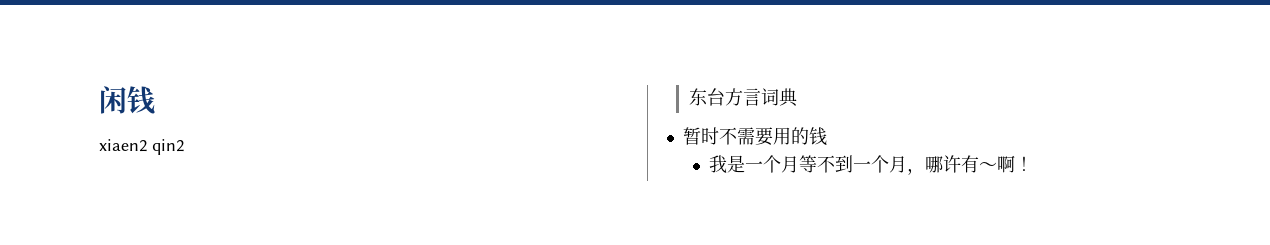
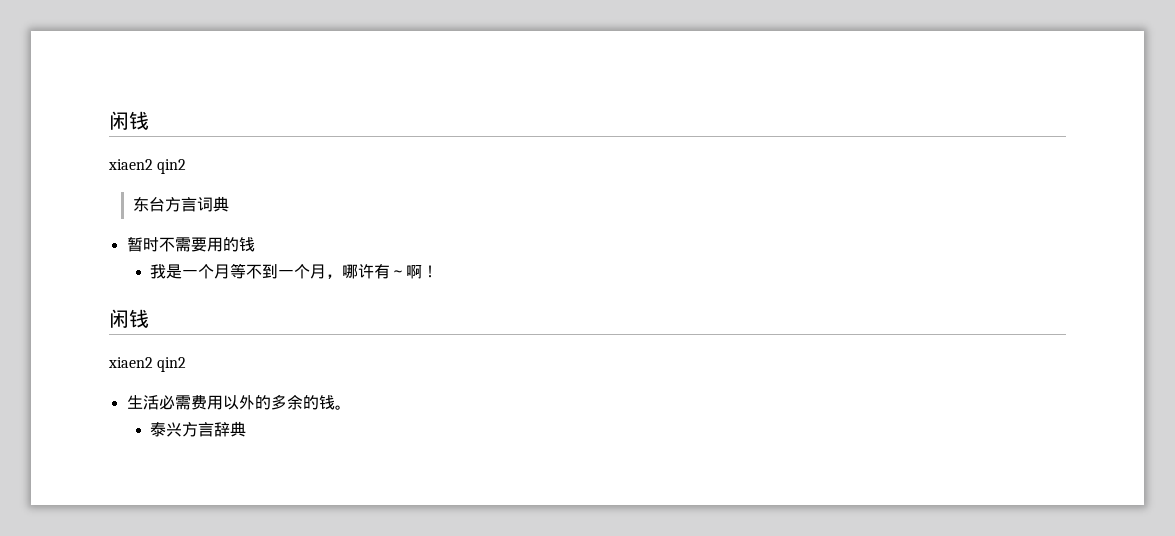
(1033, 163) none -> [109,309,149,328] [108,357,187,372] [126,394,351,410] [150,421,247,437] // 闲钱 // xiaen2 qin2 // 生活必需费用以外的多余的钱。 // 泰兴方言辞典

